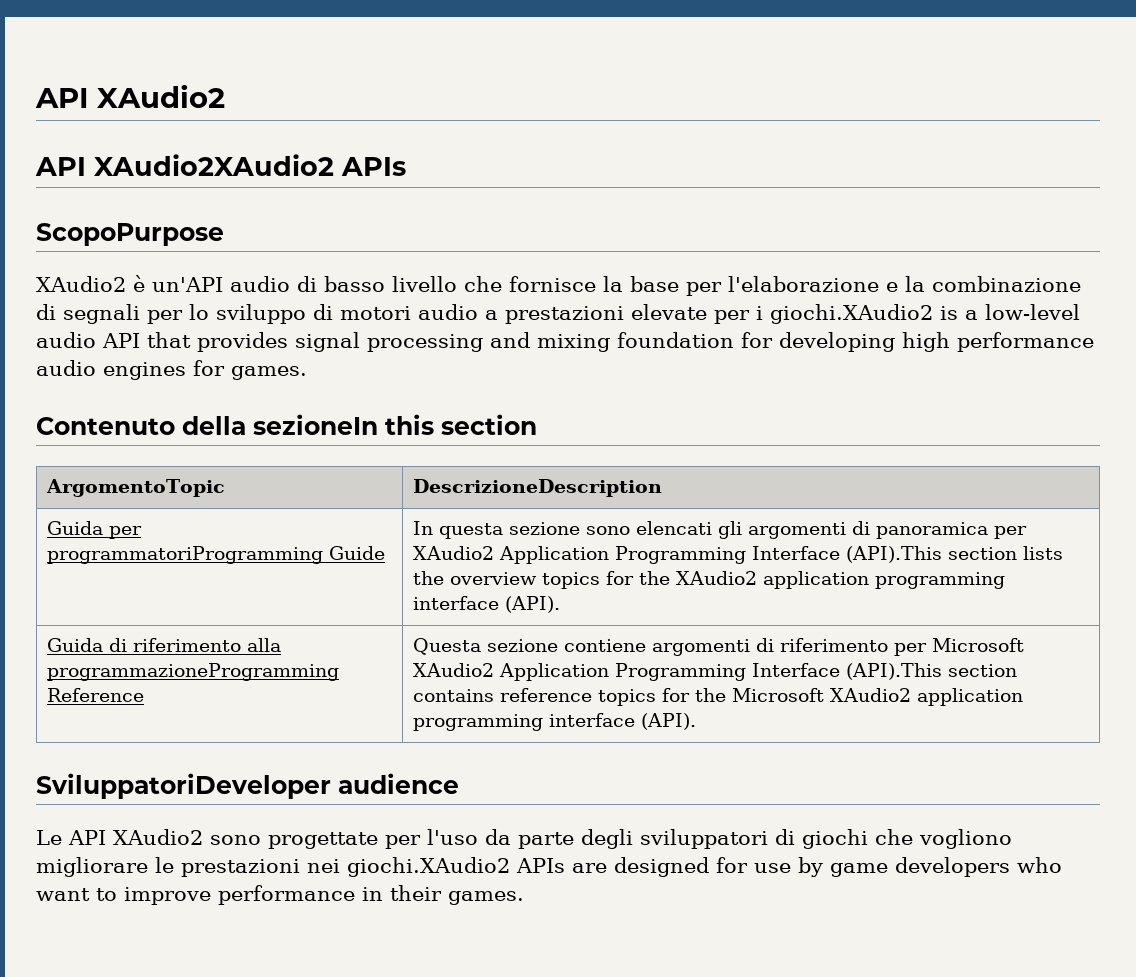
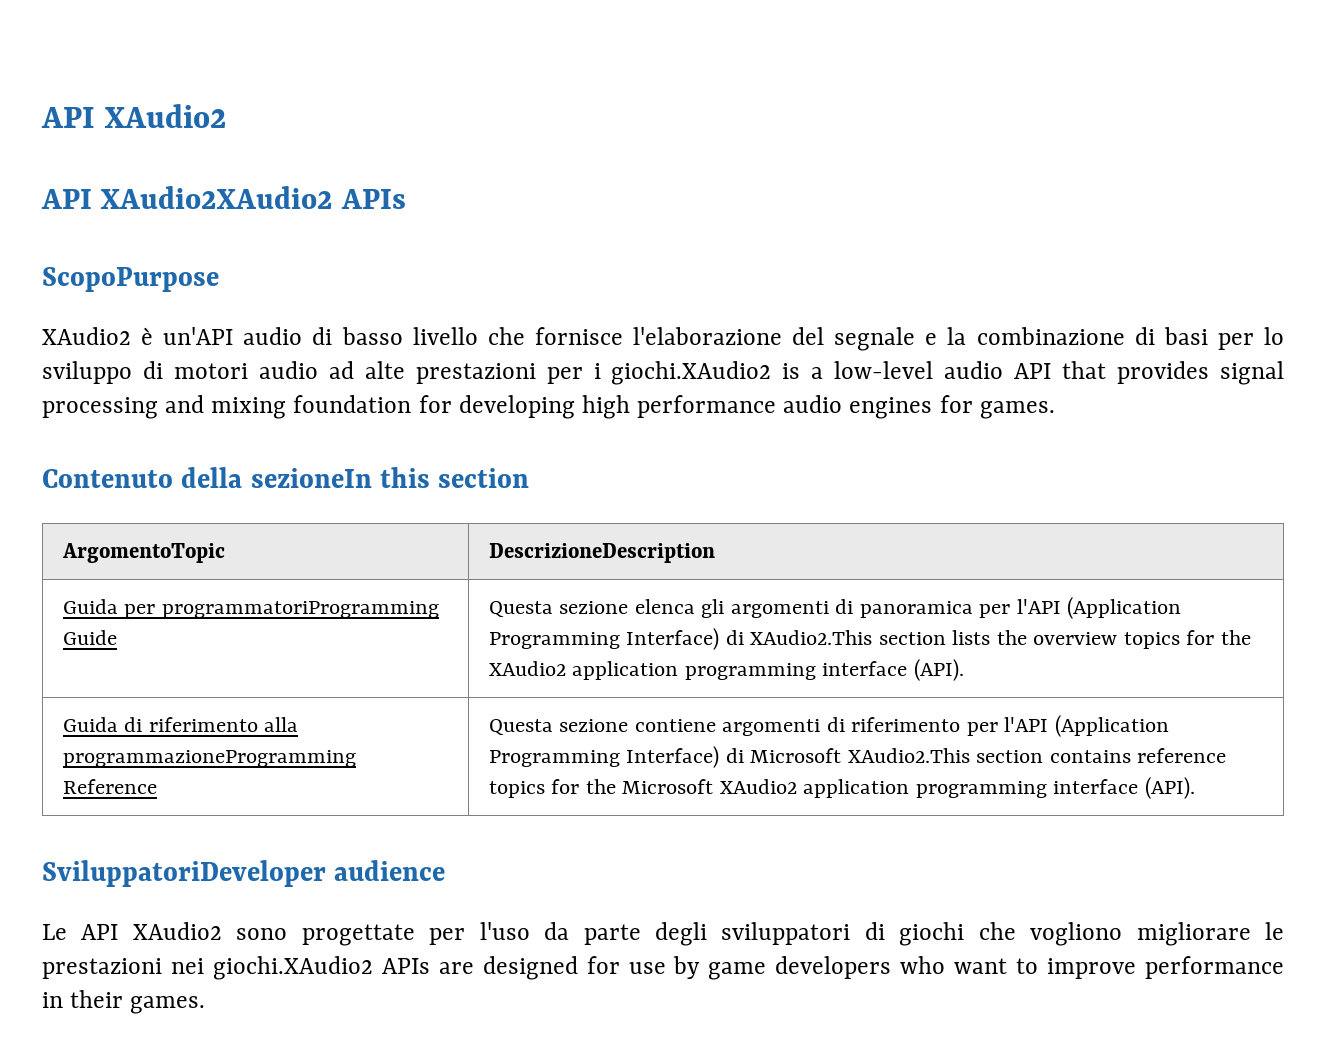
[602,276,879,296] la base per l'elaborazione -> [632,327,916,351] l'elaborazione del segnale
[63,304,140,324] segnali -> [1163,327,1208,345] basi
[485,304,707,324] a prestazioni elevate -> [328,361,536,384] ad alte prestazioni
[412,521,712,539] In questa sezione sono elencati -> [488,599,695,617] Questa sezione elenca
[412,546,942,564] XAudio2 Application Programming Interface (API).This -> [1016,597,1182,619] [488,628,873,650] l'API (Application Programming Interface) di XAudio2.This
[931,638,1024,652] [412,663,942,681] Microsoft XAudio2 Application Programming Interface (API).This -> [1004,715,1169,737] [488,746,970,768] l'API (Application Programming Interface) di Microsoft XAudio2.This

